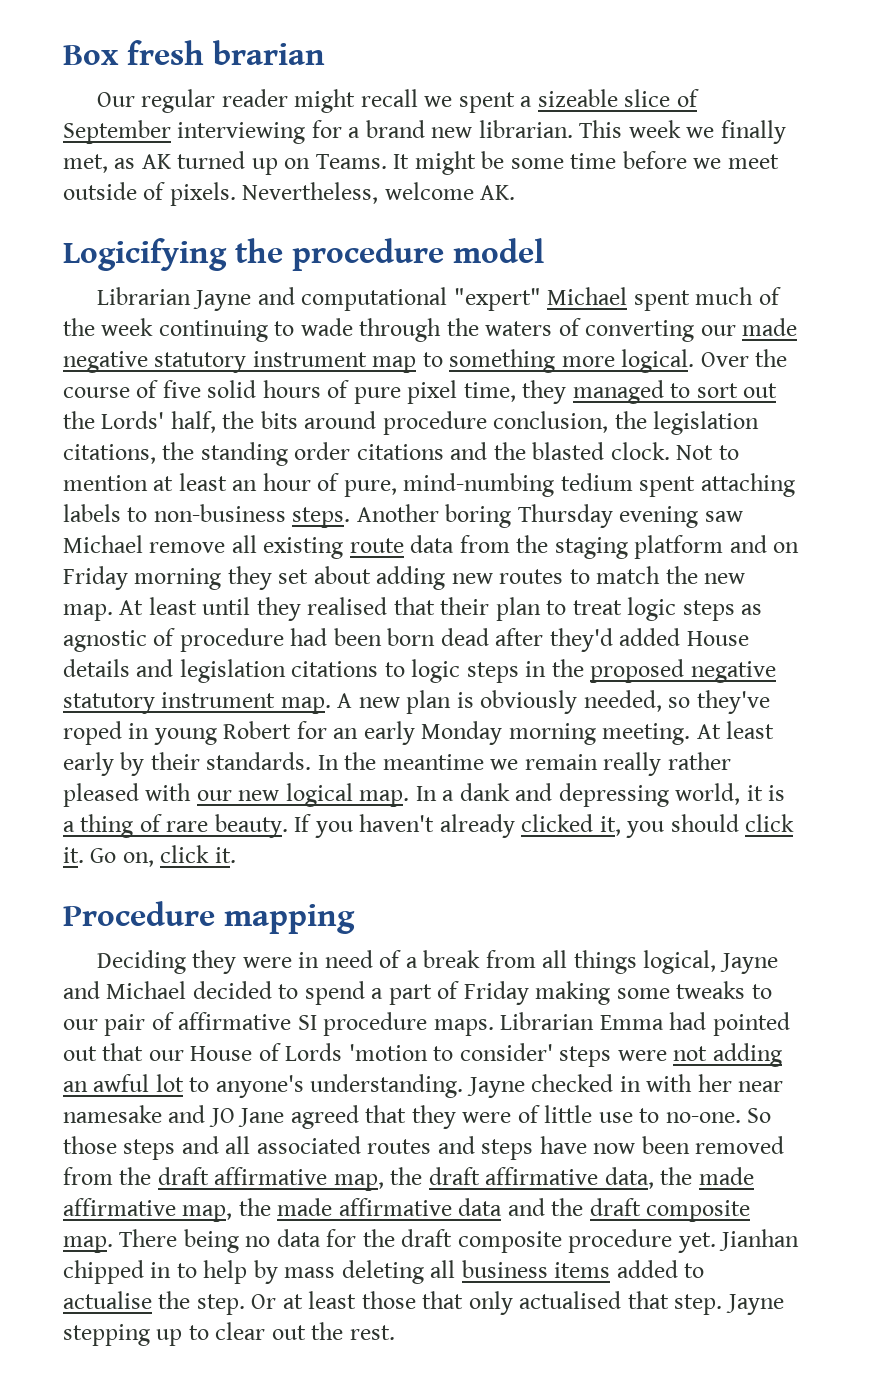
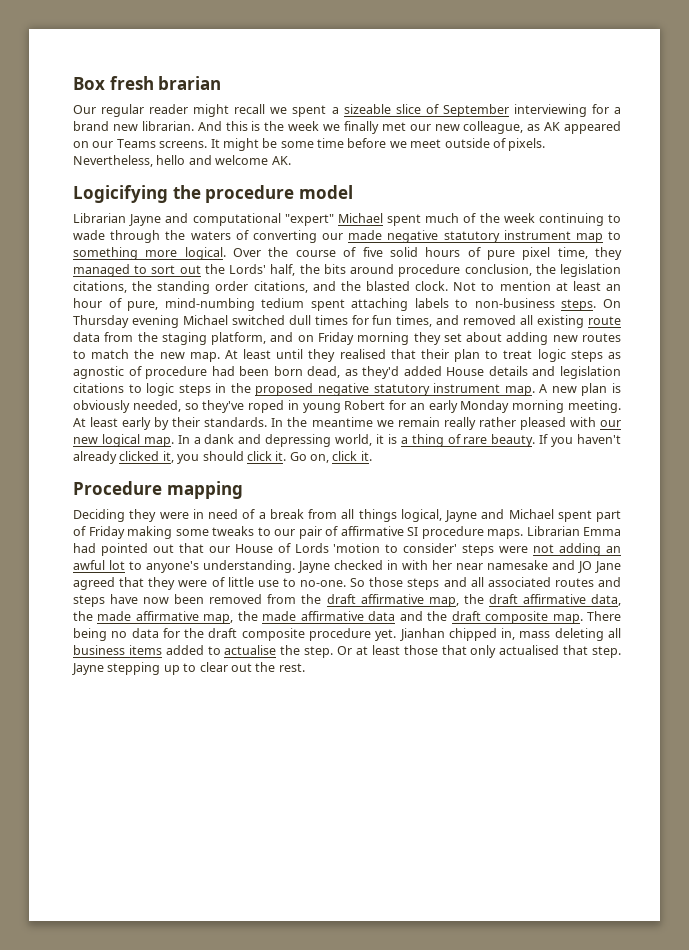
[579,120,786,144] [63,151,387,175] This week we finally met, as AK turned up on Teams. -> [197,121,621,134] [73,139,208,148] And this is the week we finally met our new colleague, as AK appeared on our Teams screens.
(379, 193) none -> [156,155,212,165] hello and
[356,444,444,460] citations -> [253,281,308,293] citations,
[356,504,743,528] [63,535,226,553] Another boring Thursday evening saw Michael remove -> [603,299,621,308] [73,315,517,328] On Thursday evening Michael switched dull times for fun times, and removed
[634,535,724,559] platform -> [211,332,267,345] platform,
[440,628,544,646] dead after -> [307,366,358,378] dead, as
[192,981,384,1005] decided to spend a -> [557,510,592,522] spent
[150,1260,278,1284] in to help by -> [501,628,516,640] in,

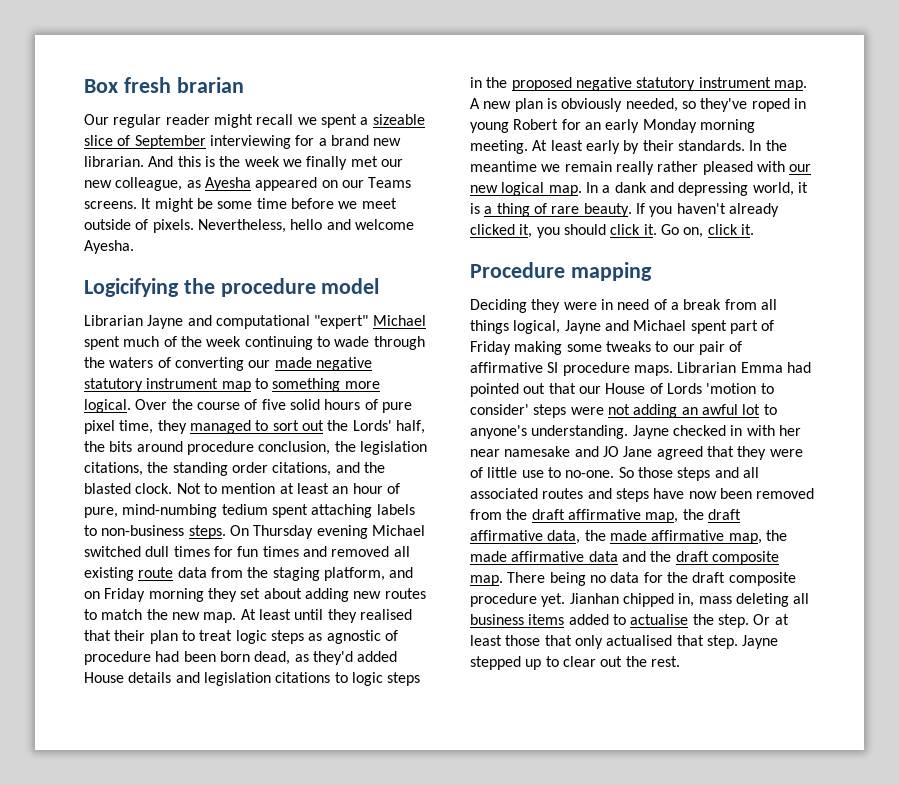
[544,122,561,131] AK -> [204,177,251,191] Ayesha
[271,156,291,165] AK. -> [84,240,134,254] Ayesha.
[396,315,433,327] times, -> [262,546,299,557] times
[107,662,161,675] stepping -> [470,656,521,670] stepped

